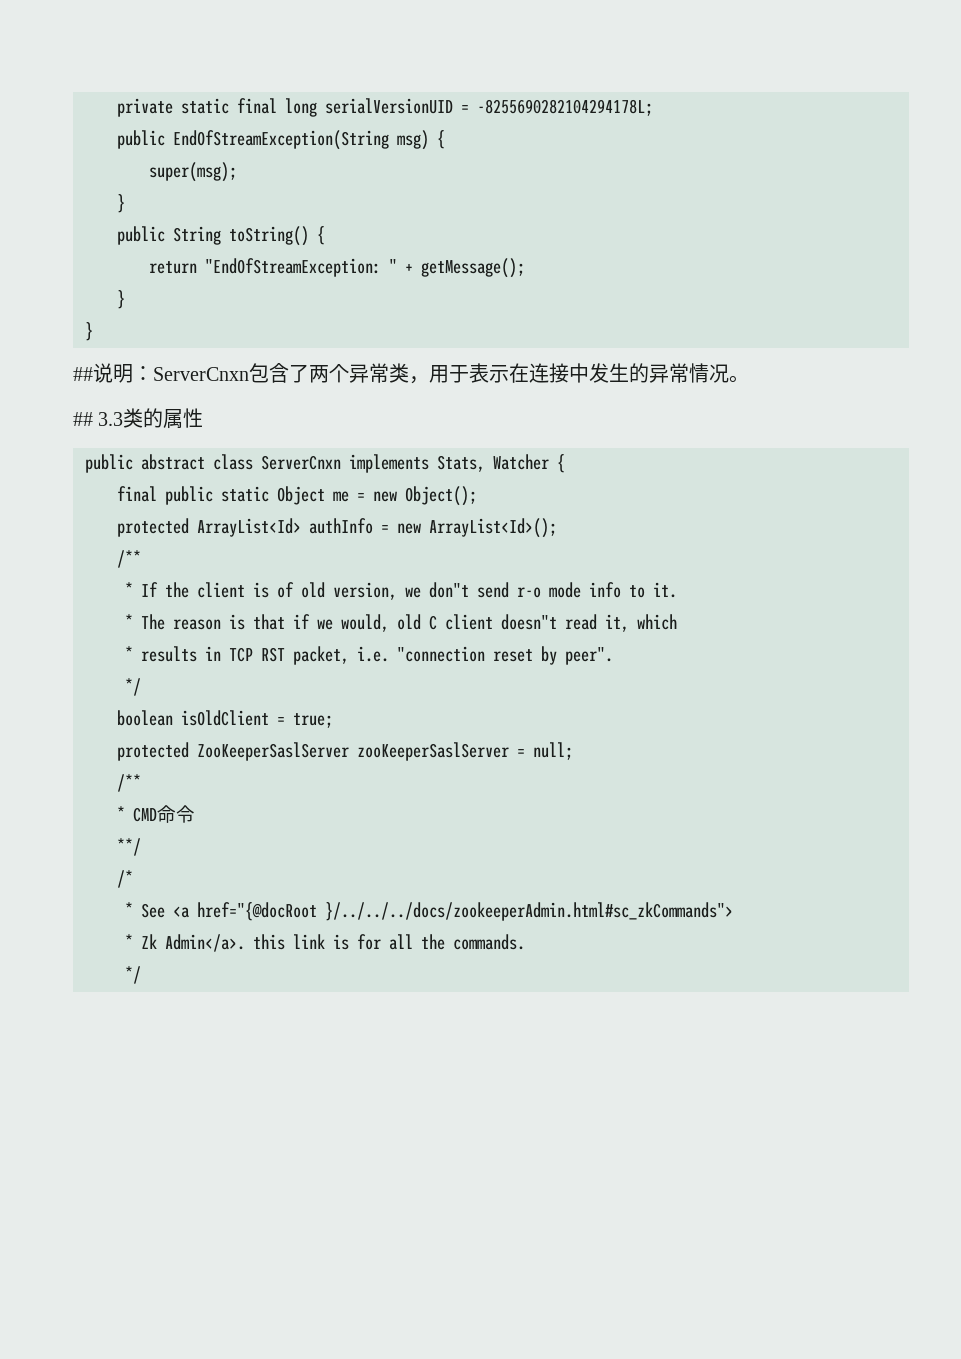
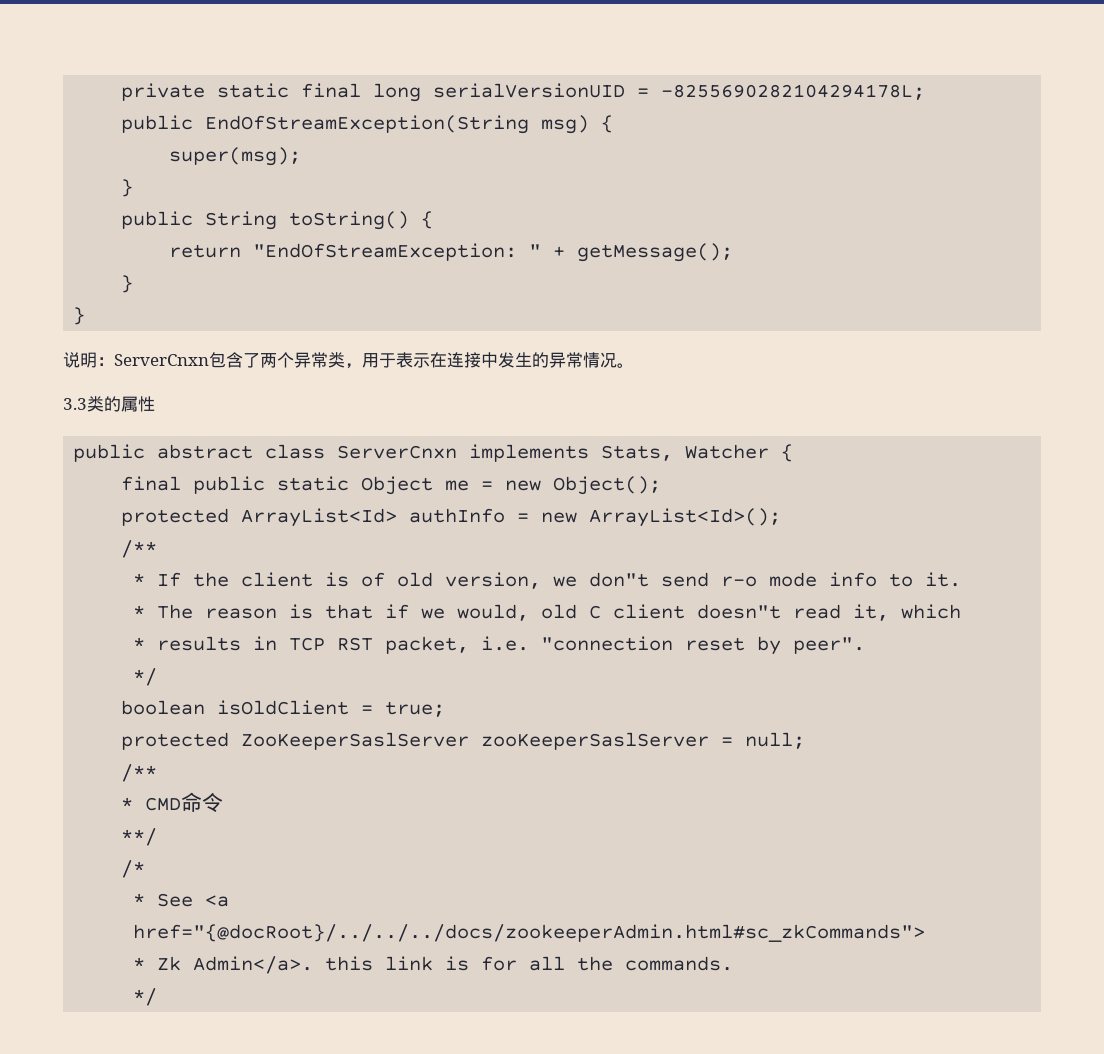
[73,367,93,381] ## -> (86, 316) none
[73,412,93,426] ## -> (634, 365) none
[197,902,733,921] href="{@docRoot }/../../../docs/zookeeperAdmin.html#sc_zkCommands"> -> [133,924,926,942] href="{@docRoot}/../../../docs/zookeeperAdmin.html#sc_zkCommands">

